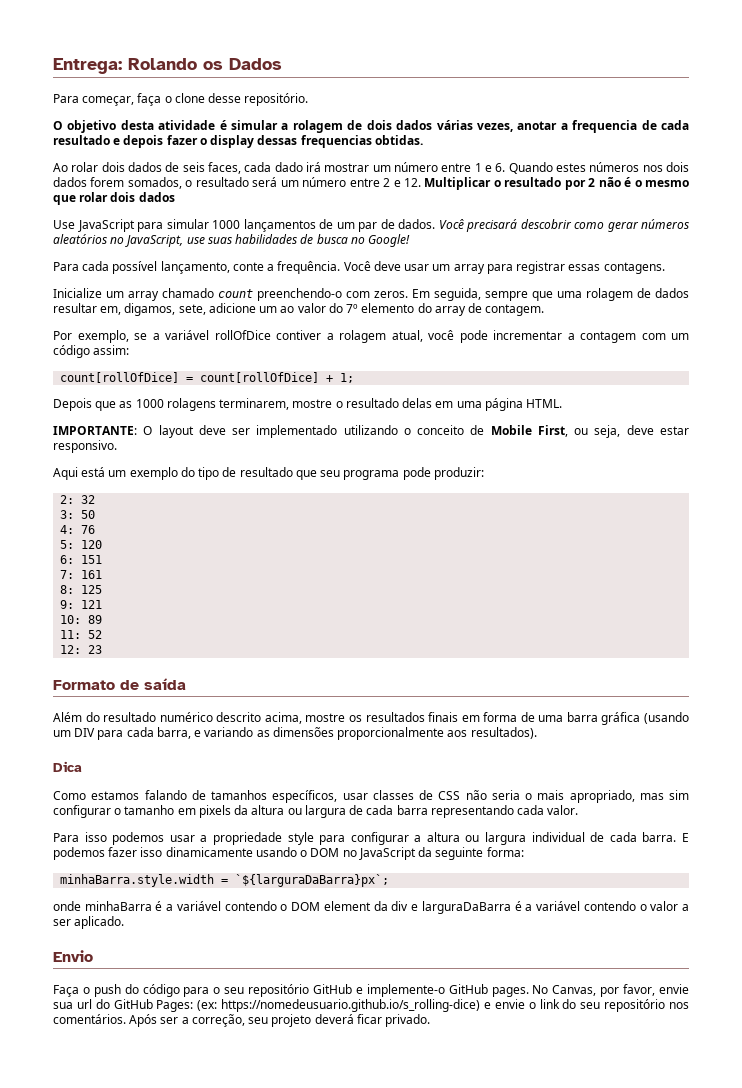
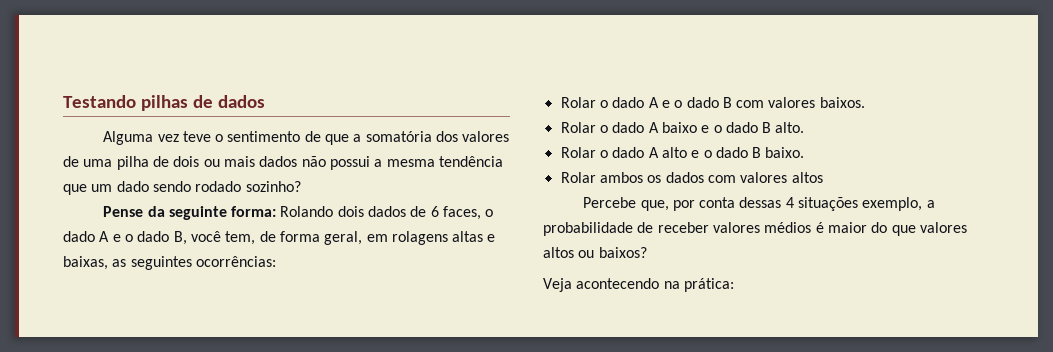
[53,58,282,74] [53,93,309,106] [53,120,690,133] [53,135,423,148] [53,162,689,174] [53,177,689,190] [53,192,175,205] [53,219,689,232] [53,234,411,247] [53,261,665,274] [53,288,689,301] [53,303,545,316] [53,330,689,343] [53,345,130,358] [60,372,355,383] [53,398,563,411] [53,425,689,438] [53,440,117,453] [53,467,484,480] [60,495,96,504] [60,510,96,519] [60,525,96,534] [60,540,103,549] [60,555,103,564] [60,570,103,579] [60,585,103,594] [60,600,103,609] [60,615,103,624] [60,630,103,639] [60,645,103,654] [53,678,186,690] [53,712,689,725] [53,727,537,740] [53,761,82,772] [53,790,689,803] [53,805,579,818] [53,832,689,845] [53,847,524,860] [60,874,390,887] [53,901,689,914] [53,916,125,929] [53,950,93,962] [53,984,690,997] [53,999,689,1012] [53,1014,431,1027] Entrega: Rolando os Dados // Para começar, faça o clone desse repositório. // O objetivo desta atividade é simular a rolagem de dois dados várias vezes, anotar a frequencia de cada resultado e depois fazer o display dessas frequencias obtidas. // Ao rolar dois dados de seis faces, cada dado irá mostrar um número entre 1 e 6. Quando estes números nos dois dados forem somados, o resultado será um número entre 2 e 12. Multiplicar o resultado por 2 não é o mesmo que rolar dois dados // Use JavaScript para simular 1000 lançamentos de um par de dados. Você precisará descobrir como gerar números aleatórios no JavaScript, use suas habilidades de busca no Google! // Para cada possível lançamento, conte a frequência. Você deve usar um array para registrar essas contagens. // Inicialize um array chamado count preenchendo-o com zeros. Em seguida, sempre que uma rolagem de dados resultar em, digamos, sete, adicione um ao valor do 7º elemento do array de contagem. // Por exemplo, se a variável rollOfDice contiver a rolagem atual, você pode incrementar a contagem com um código assim: // count[rollOfDice] = count[rollOfDice] + 1; // Depois que as 1000 rolagens terminarem, mostre o resultado delas em uma página HTML. // IMPORTANTE: O layout deve ser implementado utilizando o conceito de Mobile First, ou seja, deve estar responsivo. // Aqui está um exemplo do tipo de resultado que seu programa pode produzir: // 2: 32 // 3: 50 // 4: 76 // 5: 120 // 6: 151 // 7: 161 // 8: 125 // 9: 121 // 10: 89 // 11: 52 // 12: 23 // Formato de saída // Além do resultado numérico descrito acima, mostre os resultados finais em forma de uma barra gráfica (usando um DIV para cada barra, e variando as dimensões proporcionalmente aos resultados). // Dica // Como estamos falando de tamanhos específicos, usar classes de CSS não seria o mais apropriado, mas sim configurar o tamanho em pixels da altura ou largura de cada barra representando cada valor. // Para isso podemos usar a propriedade style para configurar a altura ou largura individual de cada barra. E podemos fazer isso dinamicamente usando o DOM no JavaScript da seguinte forma: // minhaBarra.style.width = `${larguraDaBarra}px`; // onde minhaBarra é a variável contendo o DOM element da div e larguraDaBarra é a variável contendo o valor a ser aplicado. // Envio // Faça o push do código para o seu repositório GitHub e implemente-o GitHub pages. No Canvas, por favor, envie sua url do GitHub Pages: (ex: https://nomedeusuario.github.io/s_rolling-dice) e envie o link do seu repositório nos comentários. Após ser a correção, seu projeto deverá ficar privado. -> [63,95,265,111] [103,131,510,145] [63,156,503,170] [63,181,301,195] [103,206,494,220] [63,231,496,245] [63,256,276,270] [560,97,865,108] [560,122,805,133] [560,147,805,158] [560,172,823,183] [583,197,935,211] [543,222,967,236] [543,247,647,258] [543,278,734,292] Testando pilhas de dados // Alguma vez teve o sentimento de que a somatória dos valores de uma pilha de dois ou mais dados não possui a mesma tendência que um dado sendo rodado sozinho? // Pense da seguinte forma: Rolando dois dados de 6 faces, o dado A e o dado B, você tem, de forma geral, em rolagens altas e baixas, as seguintes ocorrências: // Rolar o dado A e o dado B com valores baixos. // Rolar o dado A baixo e o dado B alto. // Rolar o dado A alto e o dado B baixo. // Rolar ambos os dados com valores altos // Percebe que, por conta dessas 4 situações exemplo, a probabilidade de receber valores médios é maior do que valores altos ou baixos? // Veja acontecendo na prática:

